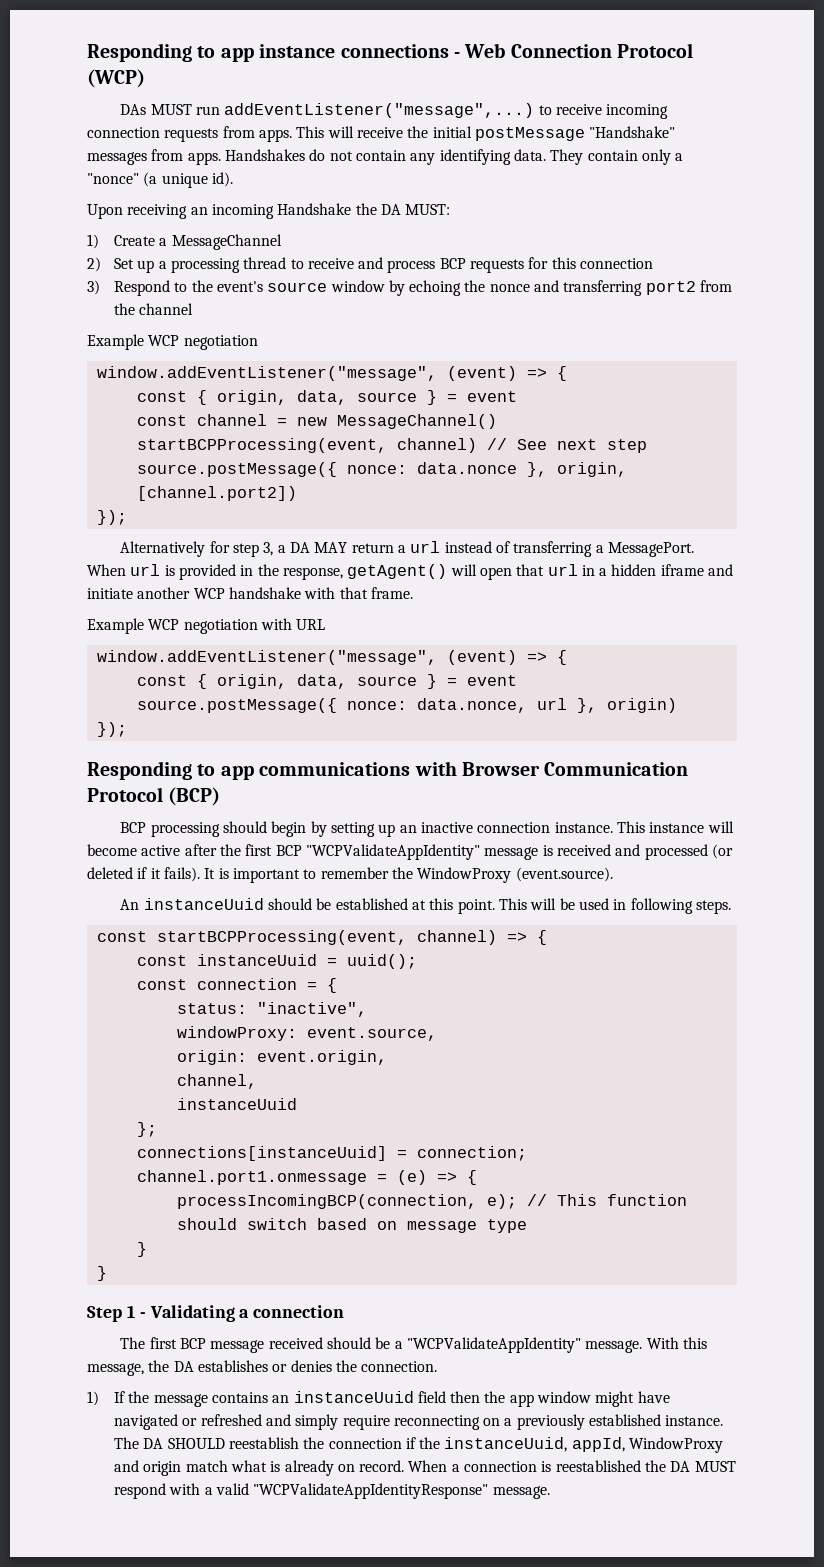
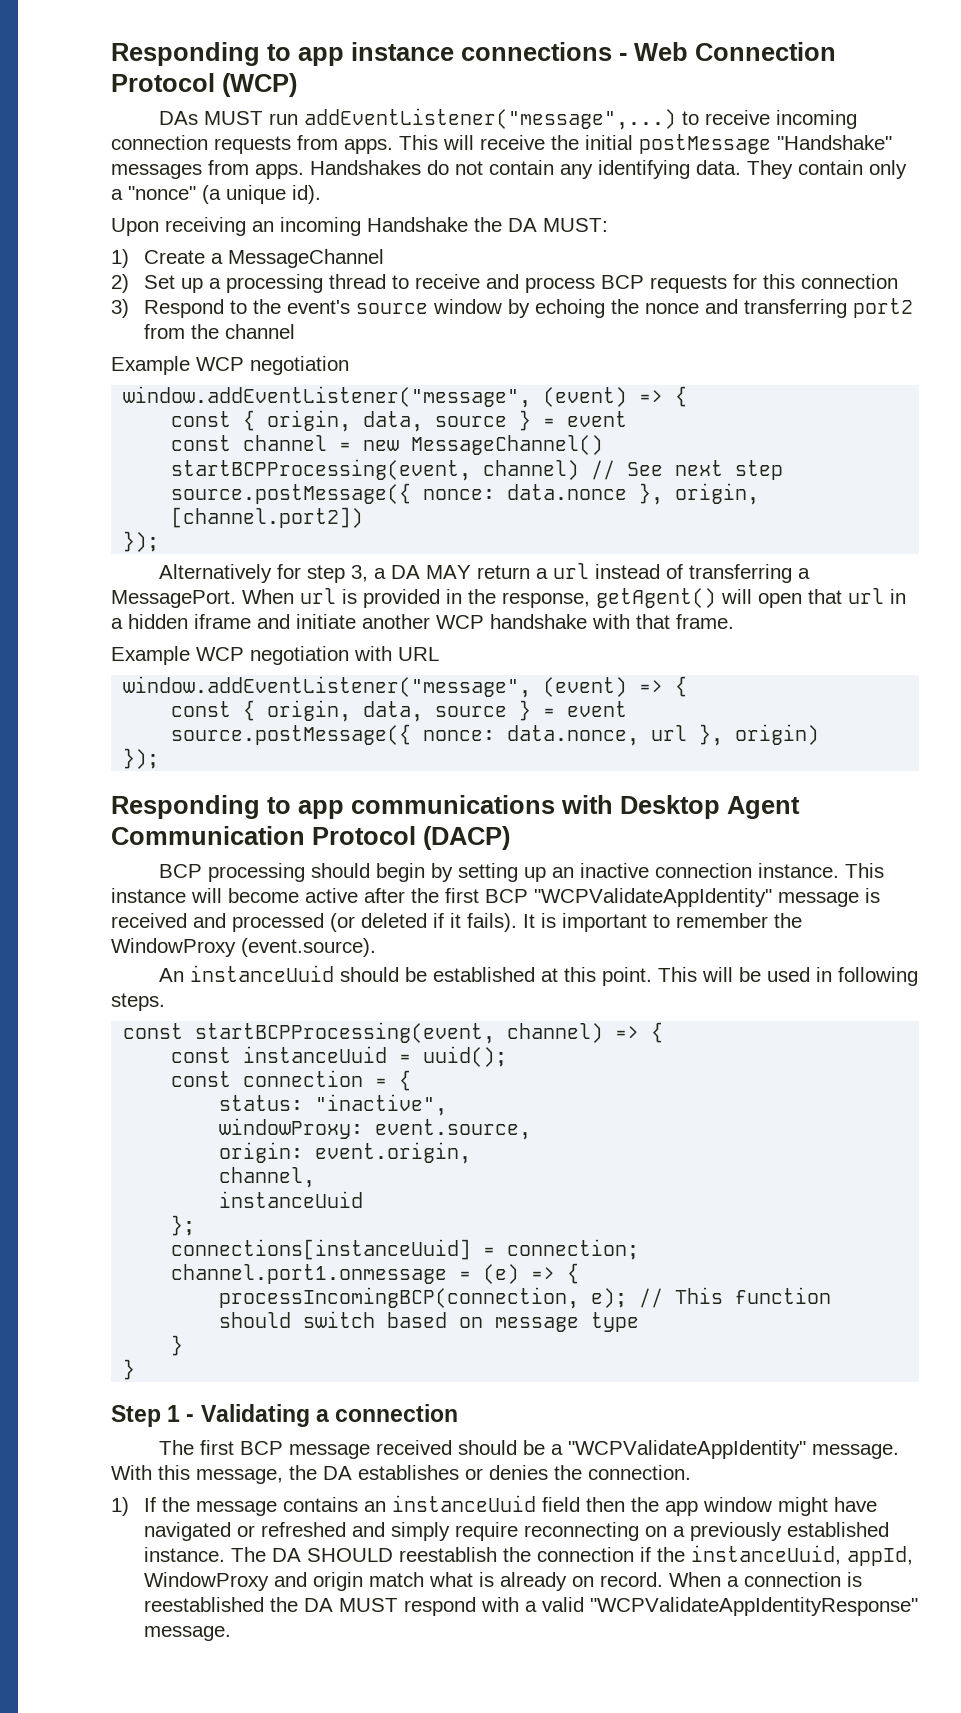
[462,762,540,776] Browser -> [620,795,800,819] Desktop Agent
[168,787,221,806] (BCP) -> [423,826,510,850] (DACP)

